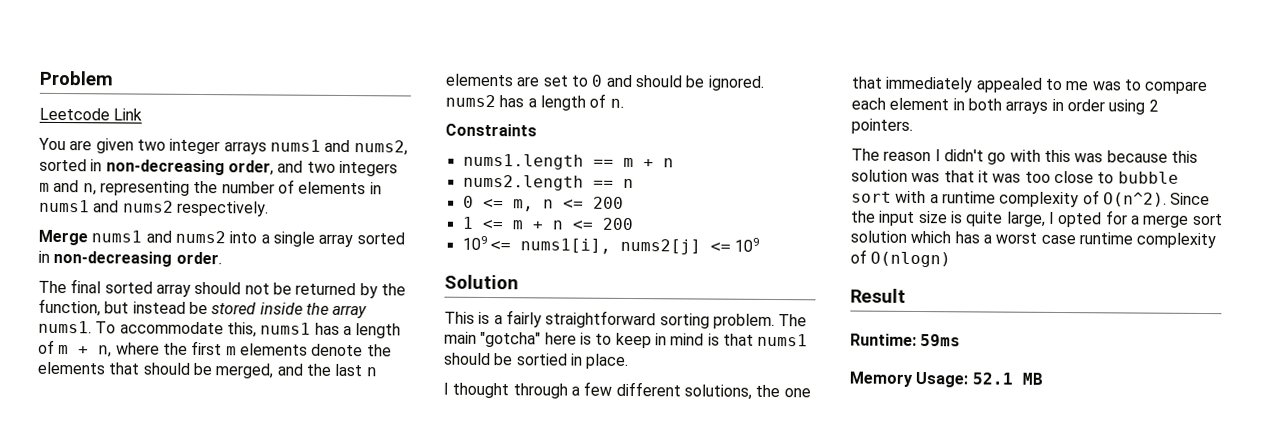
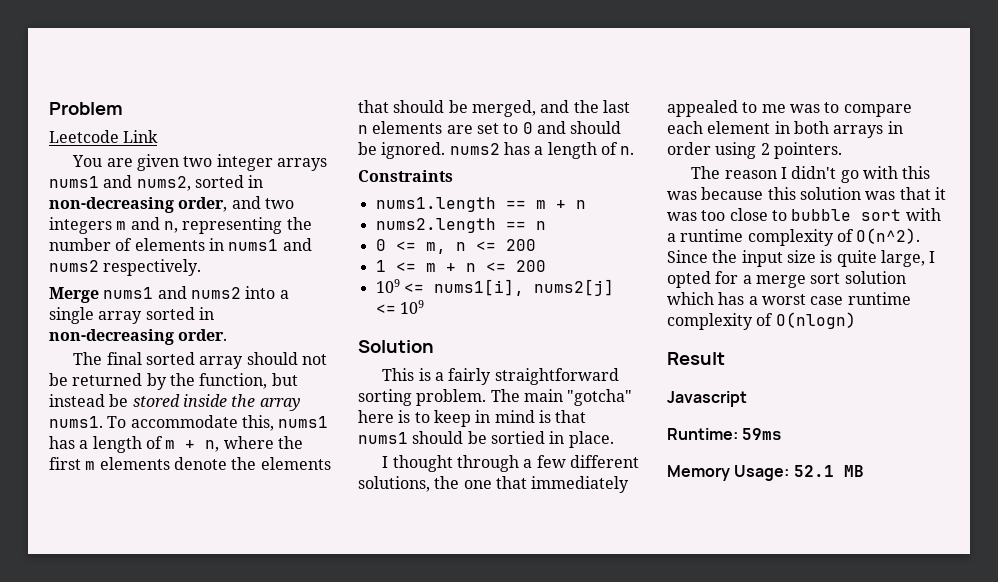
(906, 295) none -> [667,391,747,407] // Javascript

